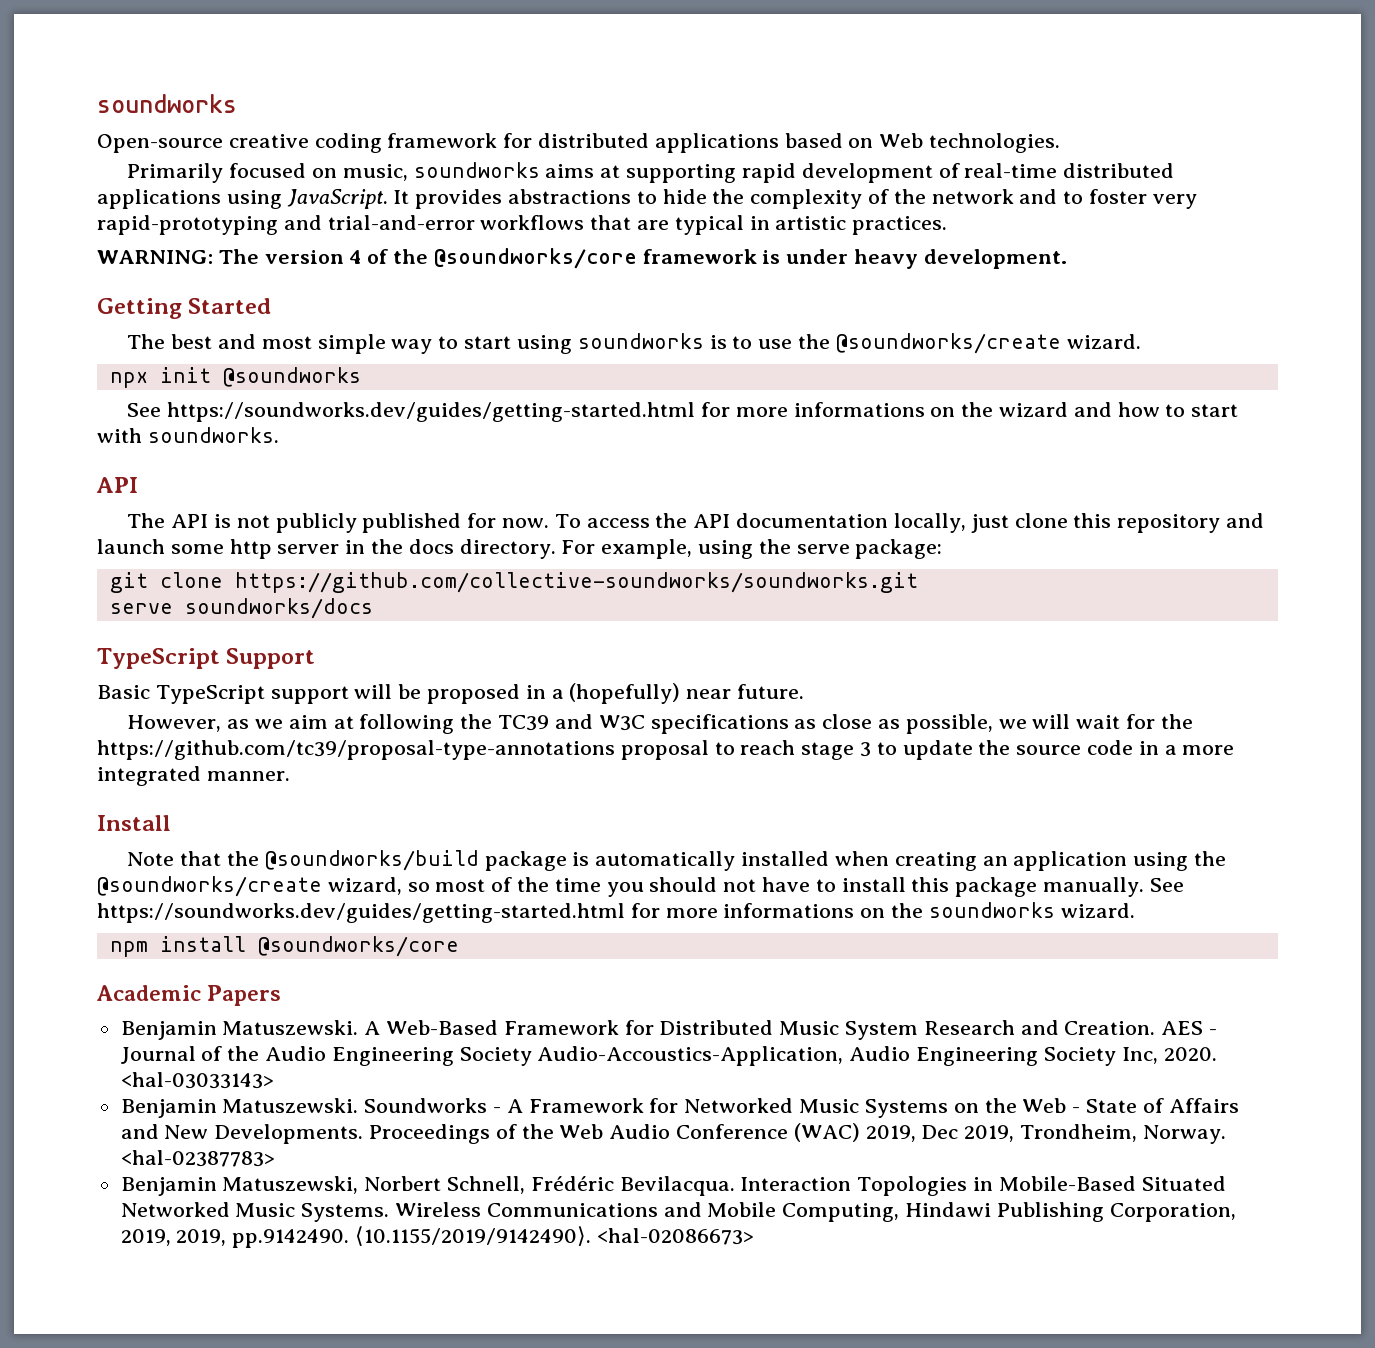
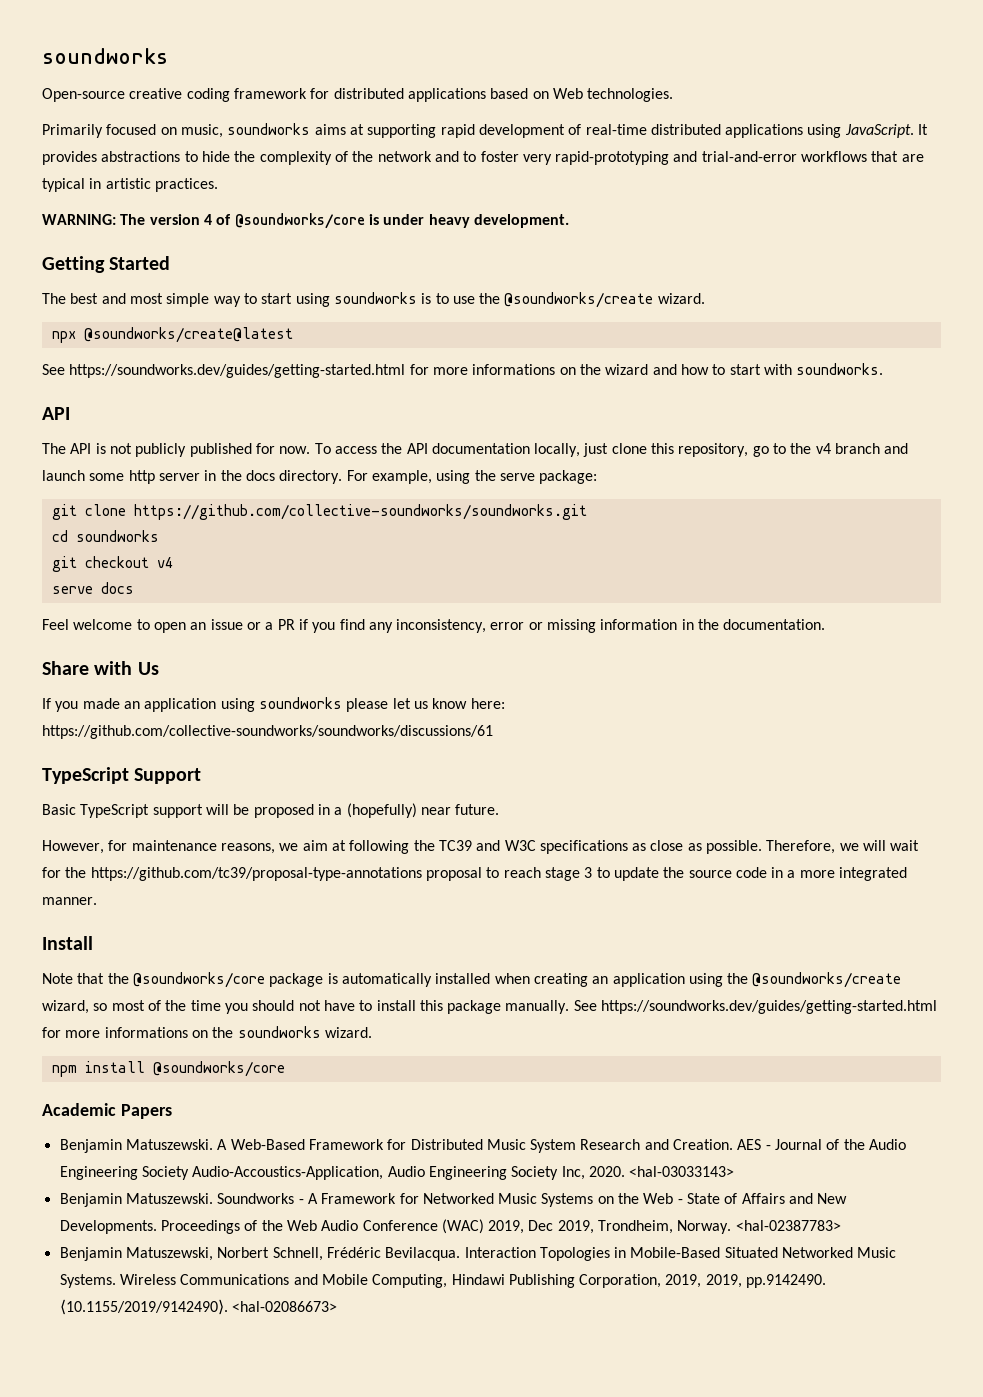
[393,248,757,269] the @soundworks/core framework -> [234,213,365,229] @soundworks/core
[159,367,361,387] init @soundworks -> [83,327,293,343] @soundworks/create@latest
[1117,514,1221,533] repository -> [678,443,881,457] repository, go to the v4 branch
[109,598,373,619] serve soundworks/docs -> [51,530,159,542] [51,556,173,572] [51,582,134,594] [42,619,826,633] [42,661,159,675] [42,697,505,712] [42,725,493,739] cd soundworks // git checkout v4 // serve docs // Feel welcome to open an issue or a PR if you find any inconsistency, error or missing information in the documentation. // Share with Us // If you made an application using soundworks please let us know here: https://github.com/collective-soundworks/soundworks/discussions/61
[227,719,250,729] as -> [108,840,275,854] for maintenance reasons,
[905,714,993,734] possible, -> [706,840,836,854] possible. Therefore,
[264,850,479,871] @soundworks/build -> [132,972,265,988] @soundworks/core

